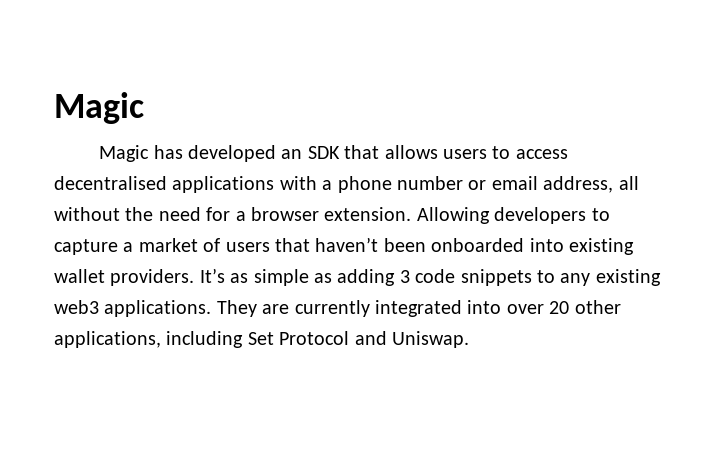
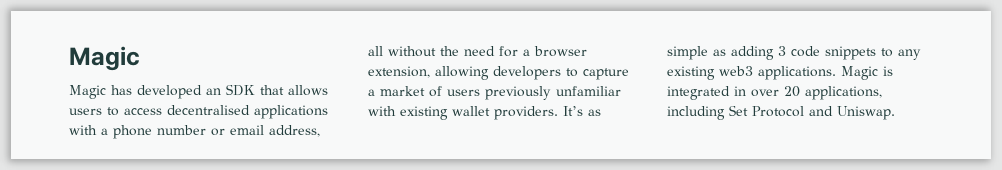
[324,207,490,224] extension. Allowing -> [368,66,489,80] extension, allowing
[275,237,564,252] that haven’t been onboarded into -> [485,86,621,100] [368,106,396,116] previously unfamiliar with
[216,300,502,317] They are currently integrated into -> [841,66,893,80] [667,86,746,100] Magic is integrated in
[574,300,621,314] other -> (800, 91) none

